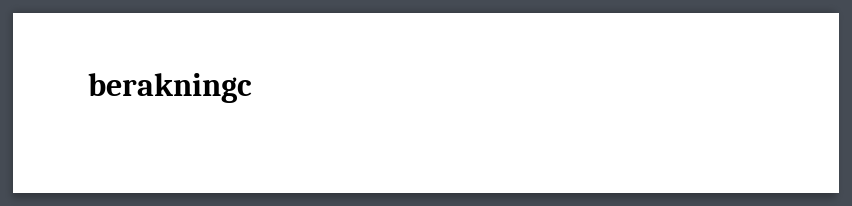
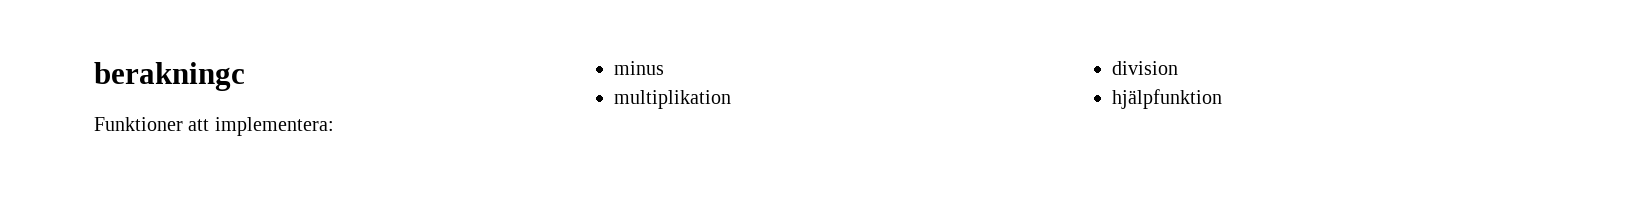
(252, 88) none -> [94,117,334,136] [614,61,664,75] [614,90,731,109] [1112,61,1178,75] [1112,89,1222,109] // Funktioner att implementera: // minus // multiplikation // division // hjälpfunktion

